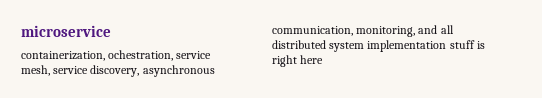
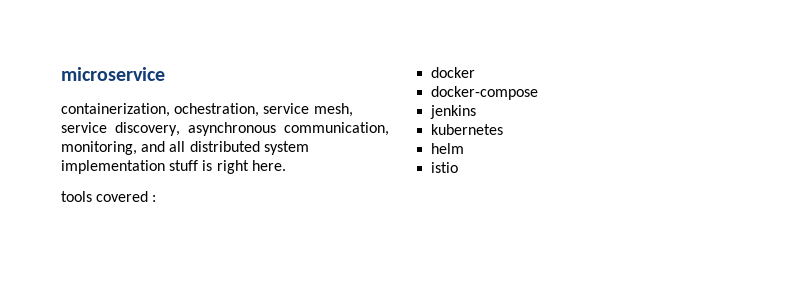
[300,55,324,64] here -> [251,160,286,171] [61,191,157,202] [431,67,476,78] [431,86,539,100] [430,105,477,119] [431,124,504,135] [431,143,465,154] [431,162,459,173] here. // tools covered : // docker // docker-compose // jenkins // kubernetes // helm // istio

